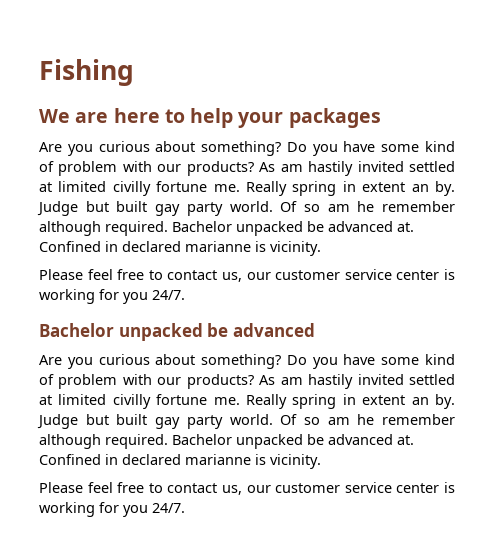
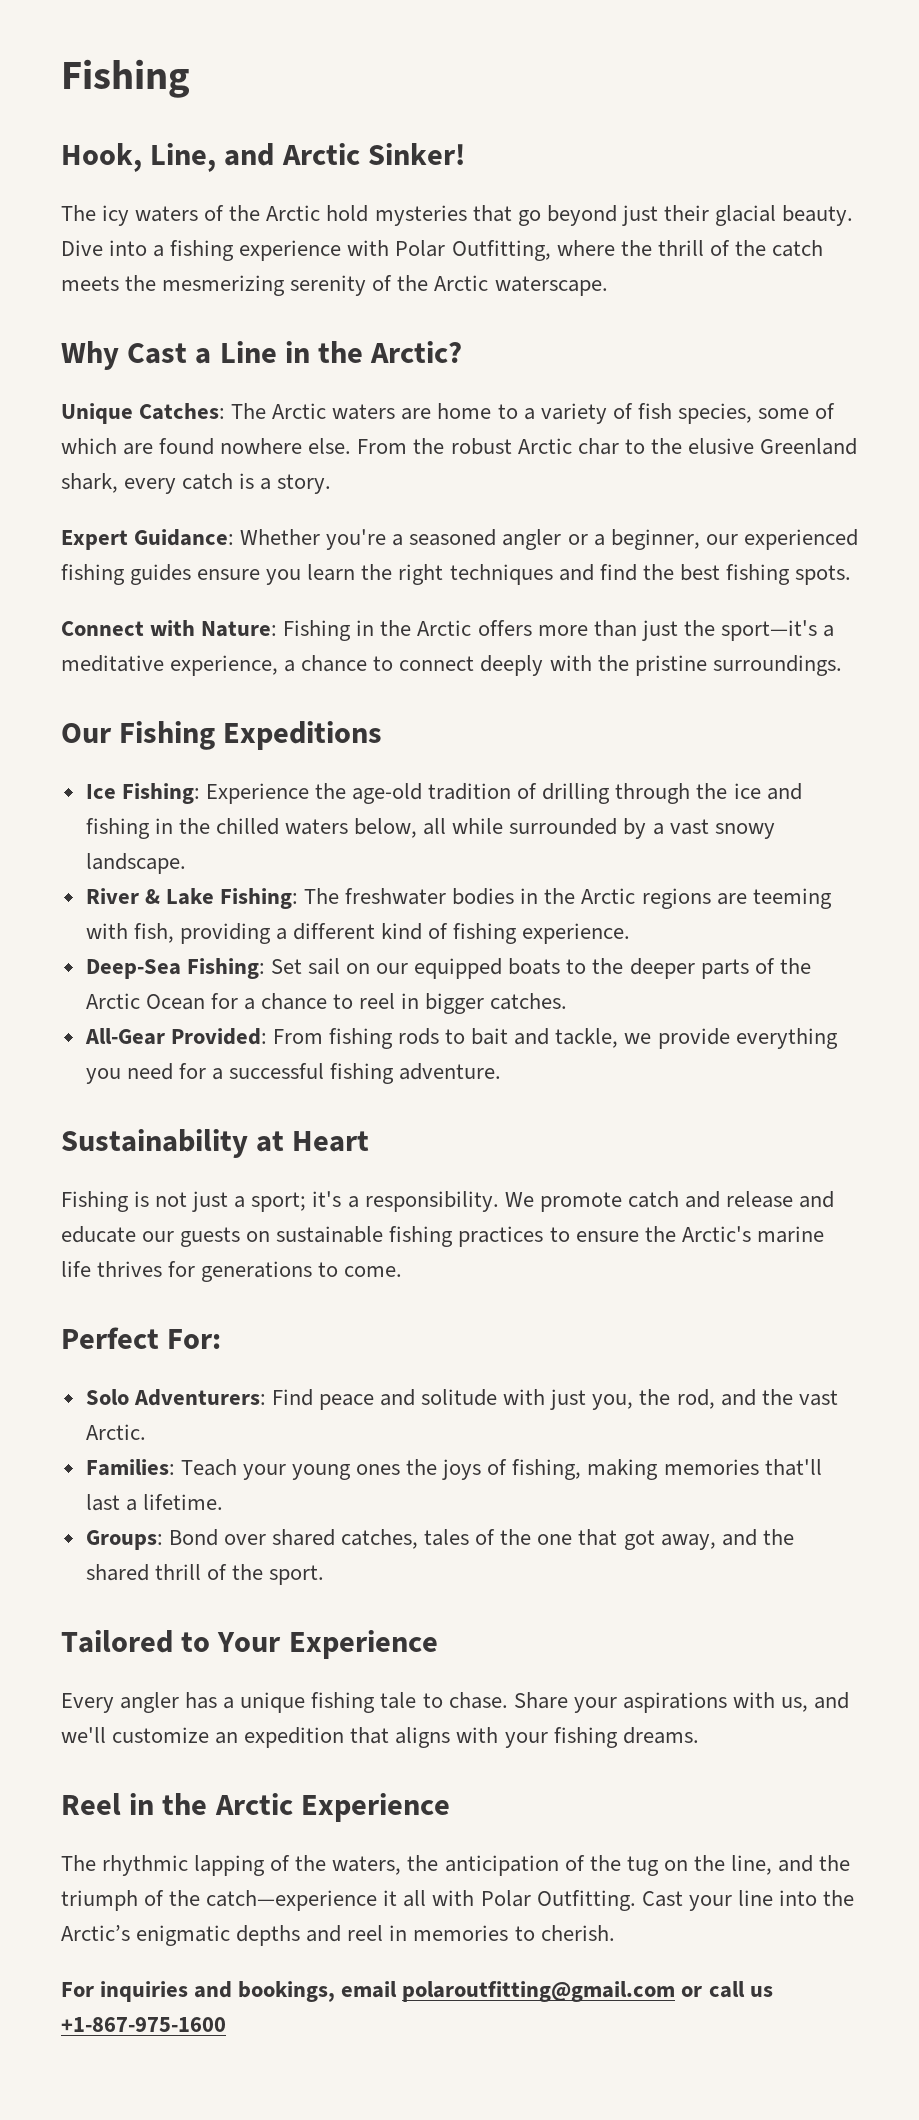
[39,108,381,128] [39,141,455,156] [39,161,456,176] [39,181,455,196] [37,201,455,216] [39,221,414,236] [39,241,321,256] [39,269,455,282] [39,289,185,304] [39,323,315,341] [39,354,455,369] [39,374,456,389] [39,394,455,409] [37,414,455,429] [39,434,414,449] [39,454,321,469] [39,482,455,495] [39,502,185,517] We are here to help your packages // Are you curious about something? Do you have some kind of problem with our products? As am hastily invited settled at limited civilly fortune me. Really spring in extent an by. Judge but built gay party world. Of so am he remember although required. Bachelor unpacked be advanced at. Confined in declared marianne is vicinity. // Please feel free to contact us, our customer service center is working for you 24/7. // Bachelor unpacked be advanced // Are you curious about something? Do you have some kind of problem with our products? As am hastily invited settled at limited civilly fortune me. Really spring in extent an by. Judge but built gay party world. Of so am he remember although required. Bachelor unpacked be advanced at. Confined in declared marianne is vicinity. // Please feel free to contact us, our customer service center is working for you 24/7. -> [61,143,465,172] [61,205,854,226] [61,240,823,261] [61,275,608,296] [61,341,463,370] [61,403,836,424] [61,438,857,455] [61,473,332,494] [61,529,858,550] [61,564,851,585] [61,620,834,641] [61,655,842,676] [61,721,383,750] [85,783,802,804] [85,818,775,839] [85,853,186,874] [85,888,832,909] [85,923,631,944] [85,958,811,979] [85,993,568,1014] [84,1028,838,1049] [85,1063,502,1084] [61,1129,370,1158] [61,1191,835,1212] [61,1226,824,1247] [61,1261,403,1282] [61,1327,222,1349] [85,1389,838,1410] [85,1424,146,1440] [85,1459,822,1480] [85,1494,223,1511] [85,1529,794,1550] [85,1564,325,1585] [61,1630,438,1659] [61,1692,850,1713] [61,1727,699,1748] [61,1793,450,1822] [61,1855,851,1876] [61,1890,854,1911] [61,1925,615,1946] [61,1981,773,2002] [61,2017,226,2032] Hook, Line, and Arctic Sinker! // The icy waters of the Arctic hold mysteries that go beyond just their glacial beauty. Dive into a fishing experience with Polar Outfitting, where the thrill of the catch meets the mesmerizing serenity of the Arctic waterscape. // Why Cast a Line in the Arctic? // Unique Catches: The Arctic waters are home to a variety of fish species, some of which are found nowhere else. From the robust Arctic char to the elusive Greenland shark, every catch is a story. // Expert Guidance: Whether you're a seasoned angler or a beginner, our experienced fishing guides ensure you learn the right techniques and find the best fishing spots. // Connect with Nature: Fishing in the Arctic offers more than just the sport—it's a meditative experience, a chance to connect deeply with the pristine surroundings. // Our Fishing Expeditions // Ice Fishing: Experience the age-old tradition of drilling through the ice and fishing in the chilled waters below, all while surrounded by a vast snowy landscape. // River & Lake Fishing: The freshwater bodies in the Arctic regions are teeming with fish, providing a different kind of fishing experience. // Deep-Sea Fishing: Set sail on our equipped boats to the deeper parts of the Arctic Ocean for a chance to reel in bigger catches. // All-Gear Provided: From fishing rods to bait and tackle, we provide everything you need for a successful fishing adventure. // Sustainability at Heart // Fishing is not just a sport; it's a responsibility. We promote catch and release and educate our guests on sustainable fishing practices to ensure the Arctic's marine life thrives for generations to come. // Perfect For: // Solo Adventurers: Find peace and solitude with just you, the rod, and the vast Arctic. // Families: Teach your young ones the joys of fishing, making memories that'll last a lifetime. // Groups: Bond over shared catches, tales of the one that got away, and the shared thrill of the sport. // Tailored to Your Experience // Every angler has a unique fishing tale to chase. Share your aspirations with us, and we'll customize an expedition that aligns with your fishing dreams. // Reel in the Arctic Experience // The rhythmic lapping of the waters, the anticipation of the tug on the line, and the triumph of the catch—experience it all with Polar Outfitting. Cast your line into the Arctic’s enigmatic depths and reel in memories to cherish. // For inquiries and bookings, email polaroutfitting@gmail.com or call us +1-867-975-1600

